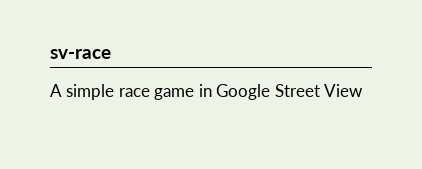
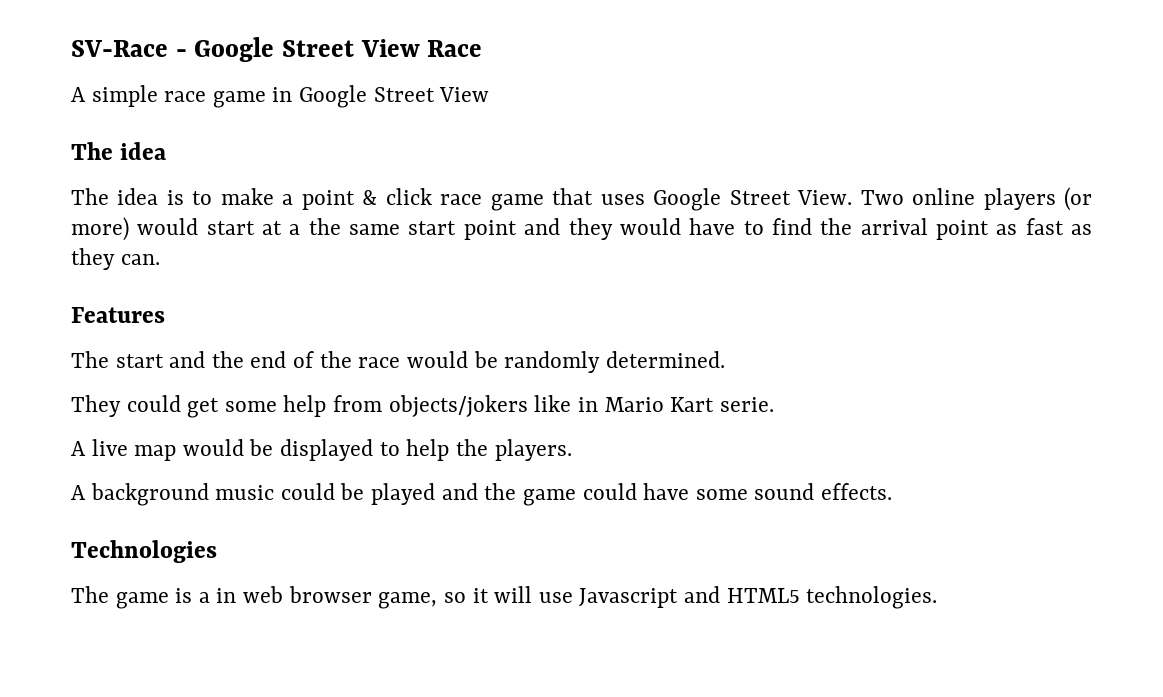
[50,49,111,59] sv-race -> [71,37,483,62] SV-Race - Google Street View Race
(364, 90) none -> [71,142,167,160] [71,187,1093,211] [71,217,1093,241] [71,248,160,270] [71,307,165,323] [71,351,725,373] [71,395,774,418] [71,439,572,461] [71,483,892,506] [71,540,217,563] [71,586,938,609] // The idea // The idea is to make a point & click race game that uses Google Street View. Two online players (or more) would start at a the same start point and they would have to find the arrival point as fast as they can. // Features // The start and the end of the race would be randomly determined. // They could get some help from objects/jokers like in Mario Kart serie. // A live map would be displayed to help the players. // A background music could be played and the game could have some sound effects. // Technologies // The game is a in web browser game, so it will use Javascript and HTML5 technologies.

